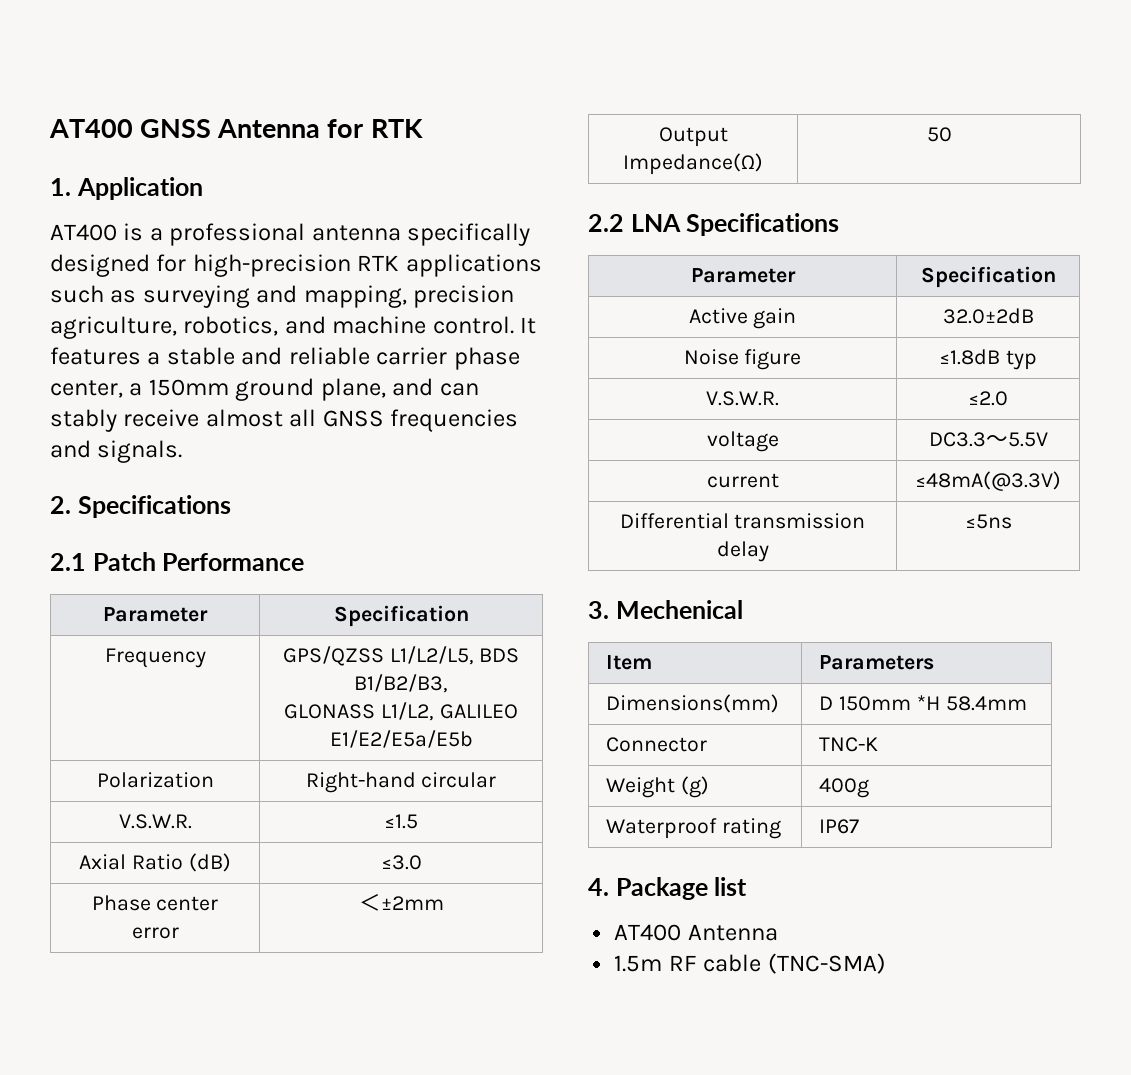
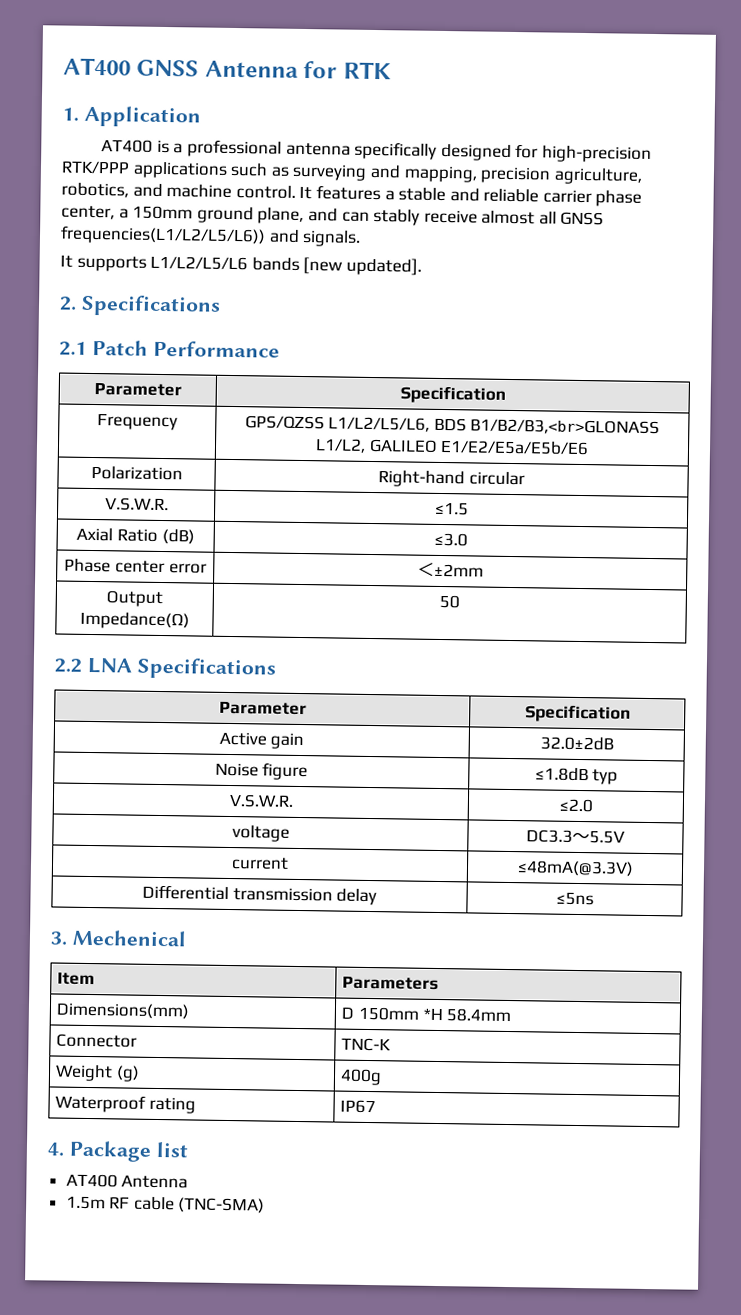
[357,255,400,271] RTK -> [61,160,130,175] RTK/PPP
[390,409,519,432] frequencies -> [60,225,266,246] frequencies(L1/L2/L5/L6))
(183, 451) none -> [60,254,422,276] // It supports L1/L2/L5/L6 bands [new updated].
[389,646,520,665] [354,674,448,693] [284,704,376,719] L1/L2/L5, BDS B1/B2/B3, // GLONASS -> [328,416,661,436] L1/L2/L5/L6, BDS B1/B2/B3,<br>GLONASS
[329,730,473,748] E1/E2/E5a/E5b -> [440,439,590,456] E1/E2/E5a/E5b/E6

